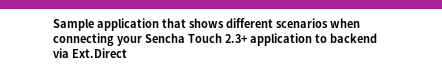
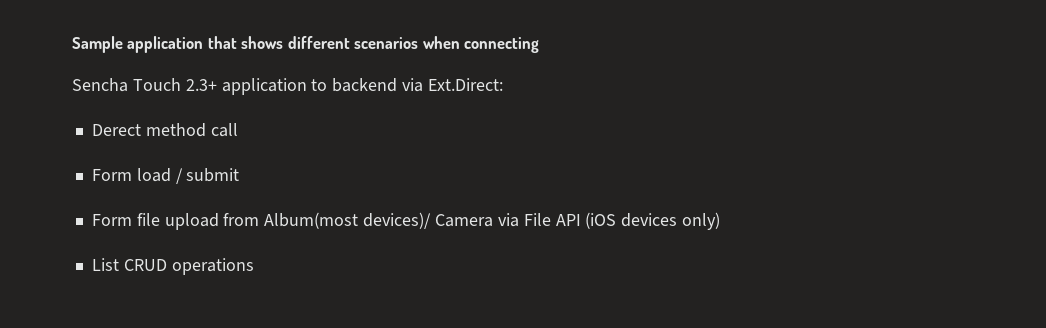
[117,36,142,46] your -> (540, 45) //
[72,48,127,58] Ext.Direct -> [428,78,504,91] [91,123,238,137] [91,168,240,184] [91,212,721,230] [91,258,254,275] Ext.Direct: // Derect method call // Form load / submit // Form file upload from Album(most devices)/ Camera via File API (iOS devices only) // List CRUD operations

